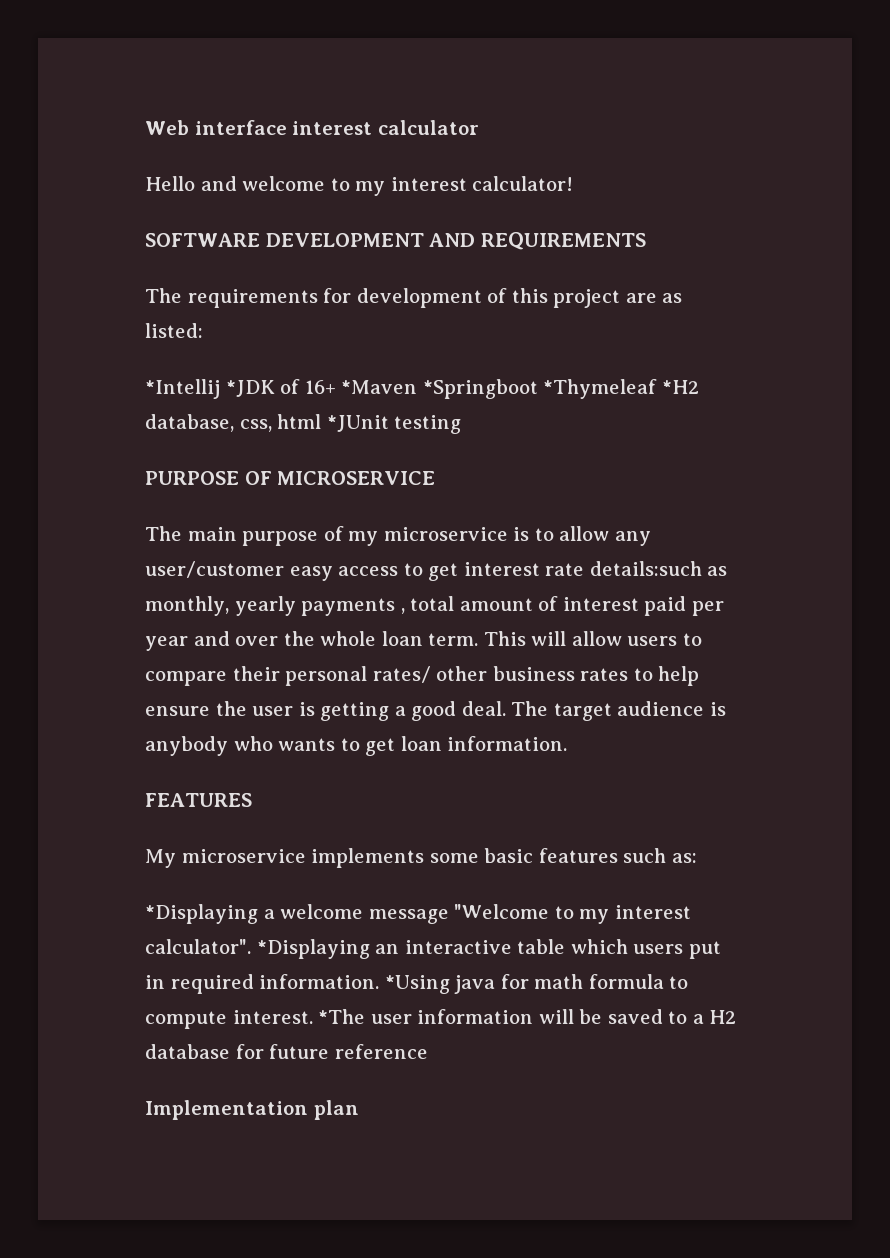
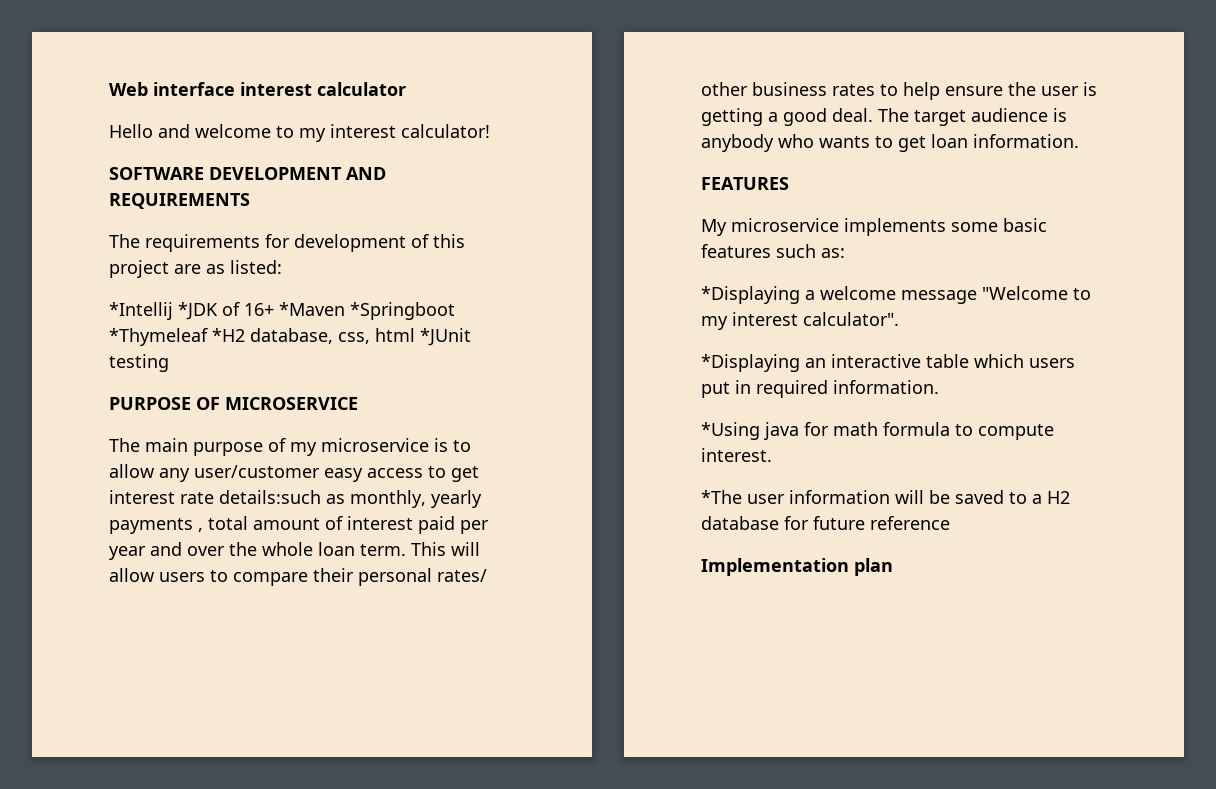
(251, 946) none -> (899, 319) //
(380, 981) none -> (939, 387) //
(313, 1017) none -> (772, 455) //

